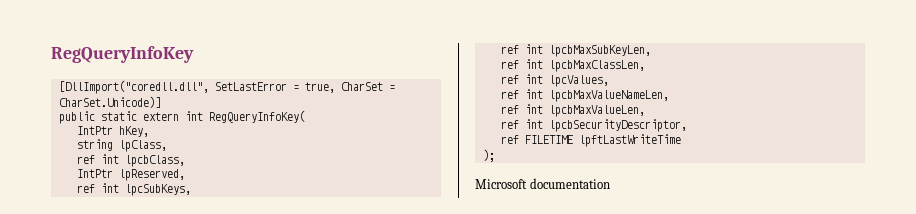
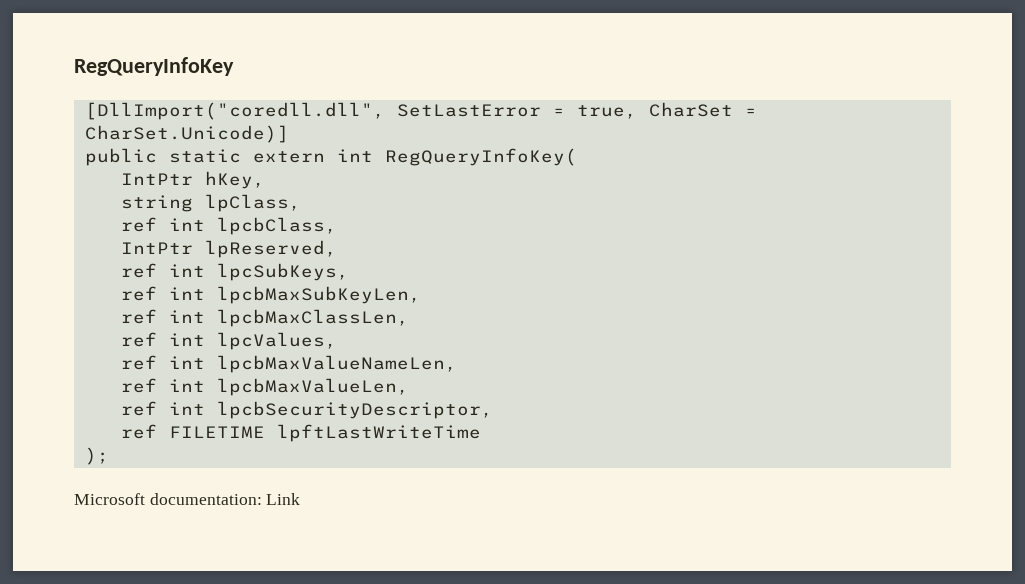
[529,178,610,189] documentation -> [149,493,301,505] documentation: Link

